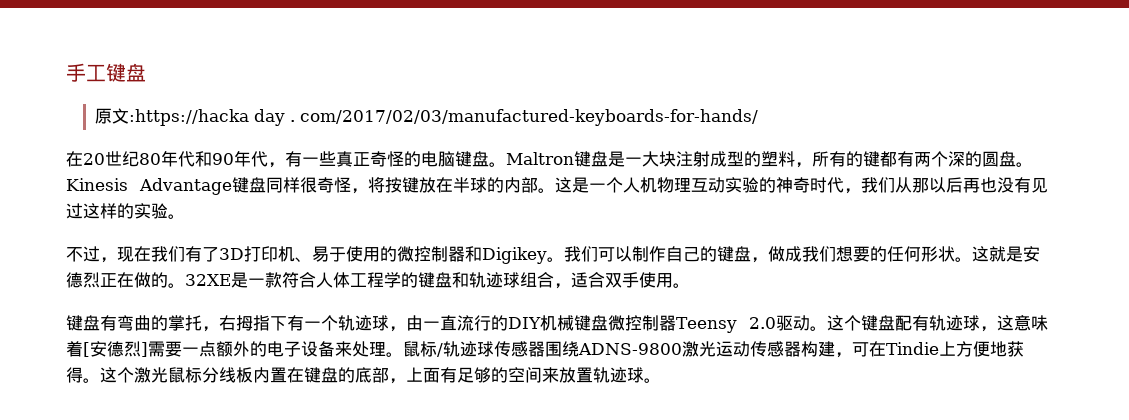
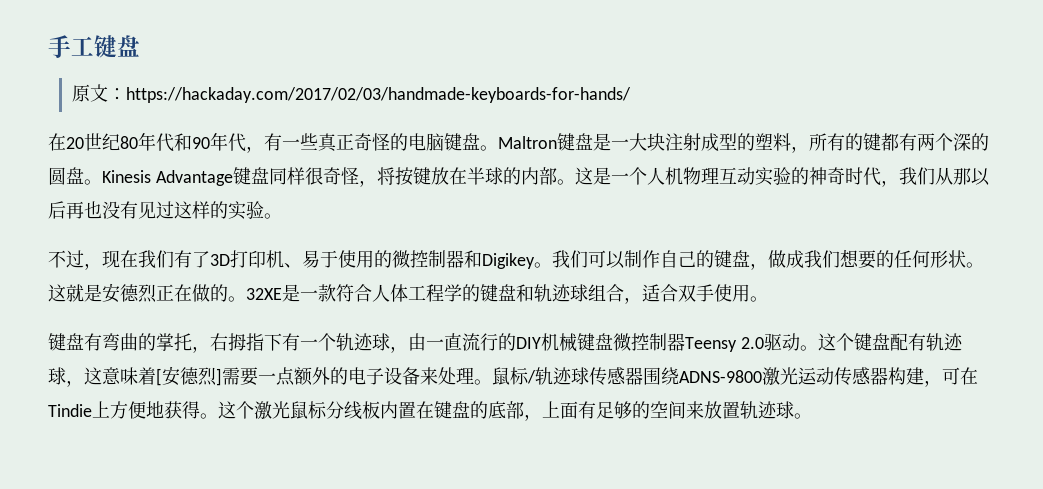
[129,109,759,126] :https://hacka day . com/2017/02/03/manufactured-keyboards-for-hands/ -> [108,87,632,103] ：https://hackaday.com/2017/02/03/handmade-keyboards-for-hands/

